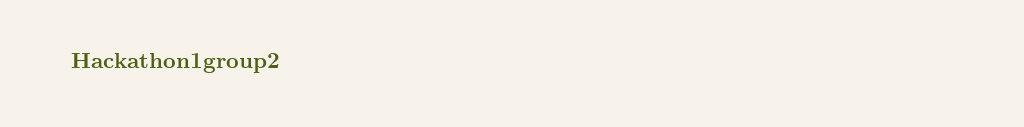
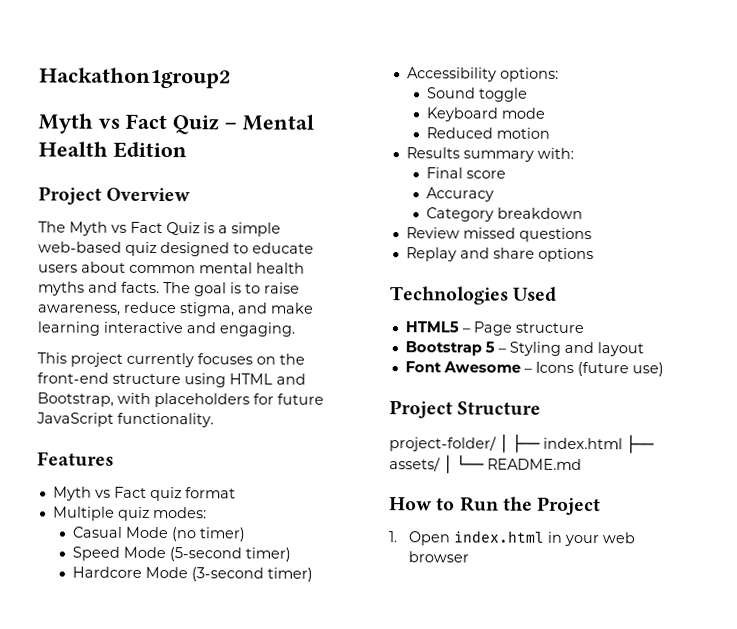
(280, 63) none -> [38,113,314,135] [38,141,187,159] [38,186,191,205] [38,221,281,237] [38,241,314,257] [38,261,305,274] [38,281,300,297] [37,301,314,317] [37,321,295,337] [37,352,305,368] [37,372,306,388] [37,392,324,408] [36,412,214,428] [37,451,114,467] [52,486,236,502] [52,506,207,521] [72,526,246,542] [72,546,292,562] [72,566,314,582] [406,67,559,82] [427,87,529,102] [426,107,546,122] [426,127,551,139] [405,147,574,162] [426,167,507,179] [426,187,495,202] [426,207,584,222] [405,227,592,243] [405,247,594,263] [390,286,558,305] [404,321,584,336] [404,341,644,357] [404,361,664,377] [389,400,542,419] [389,433,655,454] [389,454,582,474] [389,496,602,516] [388,530,636,547] [408,551,470,563] // Myth vs Fact Quiz – Mental Health Edition // Project Overview // The Myth vs Fact Quiz is a simple web-based quiz designed to educate users about common mental health myths and facts. The goal is to raise awareness, reduce stigma, and make learning interactive and engaging. // This project currently focuses on the front-end structure using HTML and Bootstrap, with placeholders for future JavaScript functionality. // Features // Myth vs Fact quiz format // Multiple quiz modes: // Casual Mode (no timer) // Speed Mode (5-second timer) // Hardcore Mode (3-second timer) // Accessibility options: // Sound toggle // Keyboard mode // Reduced motion // Results summary with: // Final score // Accuracy // Category breakdown // Review missed questions // Replay and share options // Technologies Used // HTML5 – Page structure // Bootstrap 5 – Styling and layout // Font Awesome – Icons (future use) // Project Structure // project-folder/ │ ├── index.html ├── assets/ │ └── README.md // How to Run the Project // 1. Open index.html in your web browser

